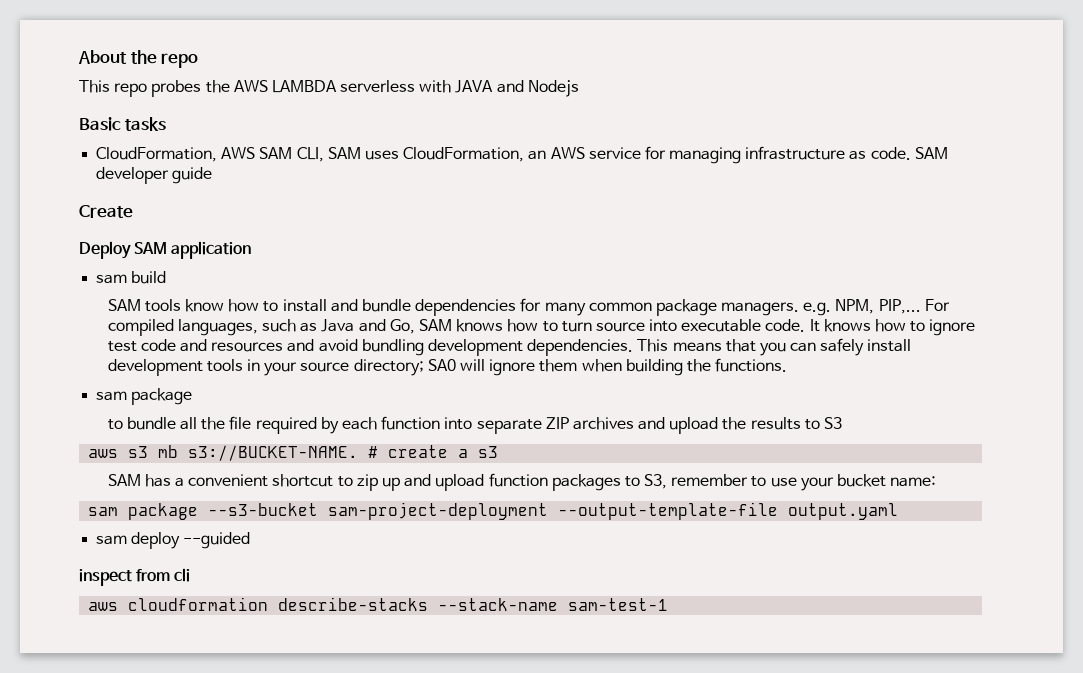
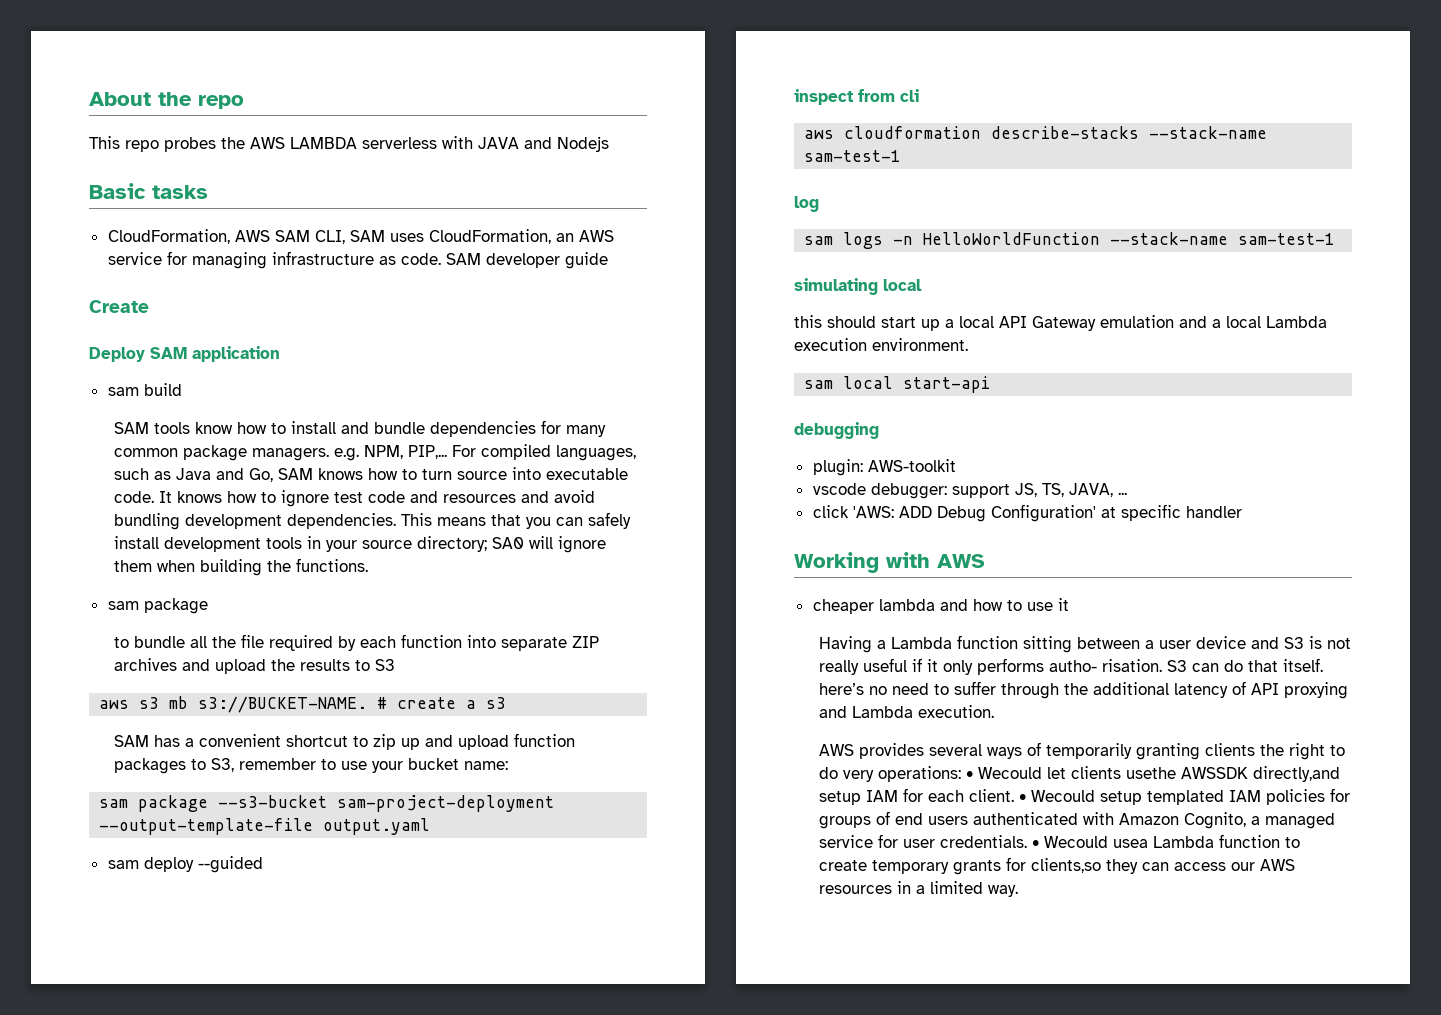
(669, 604) none -> [794,196,819,212] [804,232,1336,249] [794,278,922,295] [794,315,1327,331] [794,338,968,351] [804,376,991,393] [794,422,879,439] [812,459,956,476] [812,483,1127,499] [812,504,1242,522] [794,552,985,573] [812,598,1069,614] [818,635,1351,653] [818,658,1323,675] [818,681,1348,699] [818,705,994,718] [818,742,1345,760] [818,766,1340,782] [818,788,1350,805] [818,811,1335,829] [818,834,1300,848] [818,857,1295,875] [818,881,1018,897] // log // sam logs -n HelloWorldFunction --stack-name sam-test-1 // simulating local // this should start up a local API Gateway emulation and a local Lambda execution environment. // sam local start-api // debugging // plugin: AWS-toolkit // vscode debugger: support JS, TS, JAVA, ... // click 'AWS: ADD Debug Configuration' at specific handler // Working with AWS // cheaper lambda and how to use it // Having a Lambda function sitting between a user device and S3 is not really useful if it only performs autho- risation. S3 can do that itself. here’s no need to suffer through the additional latency of API proxying and Lambda execution. // AWS provides several ways of temporarily granting clients the right to do very operations: • Wecould let clients usethe AWSSDK directly,and setup IAM for each client. • Wecould setup templated IAM policies for groups of end users authenticated with Amazon Cognito, a managed service for user credentials. • Wecould usea Lambda function to create temporary grants for clients,so they can access our AWS resources in a limited way.

